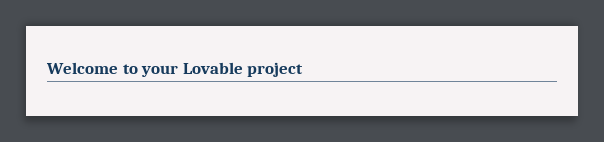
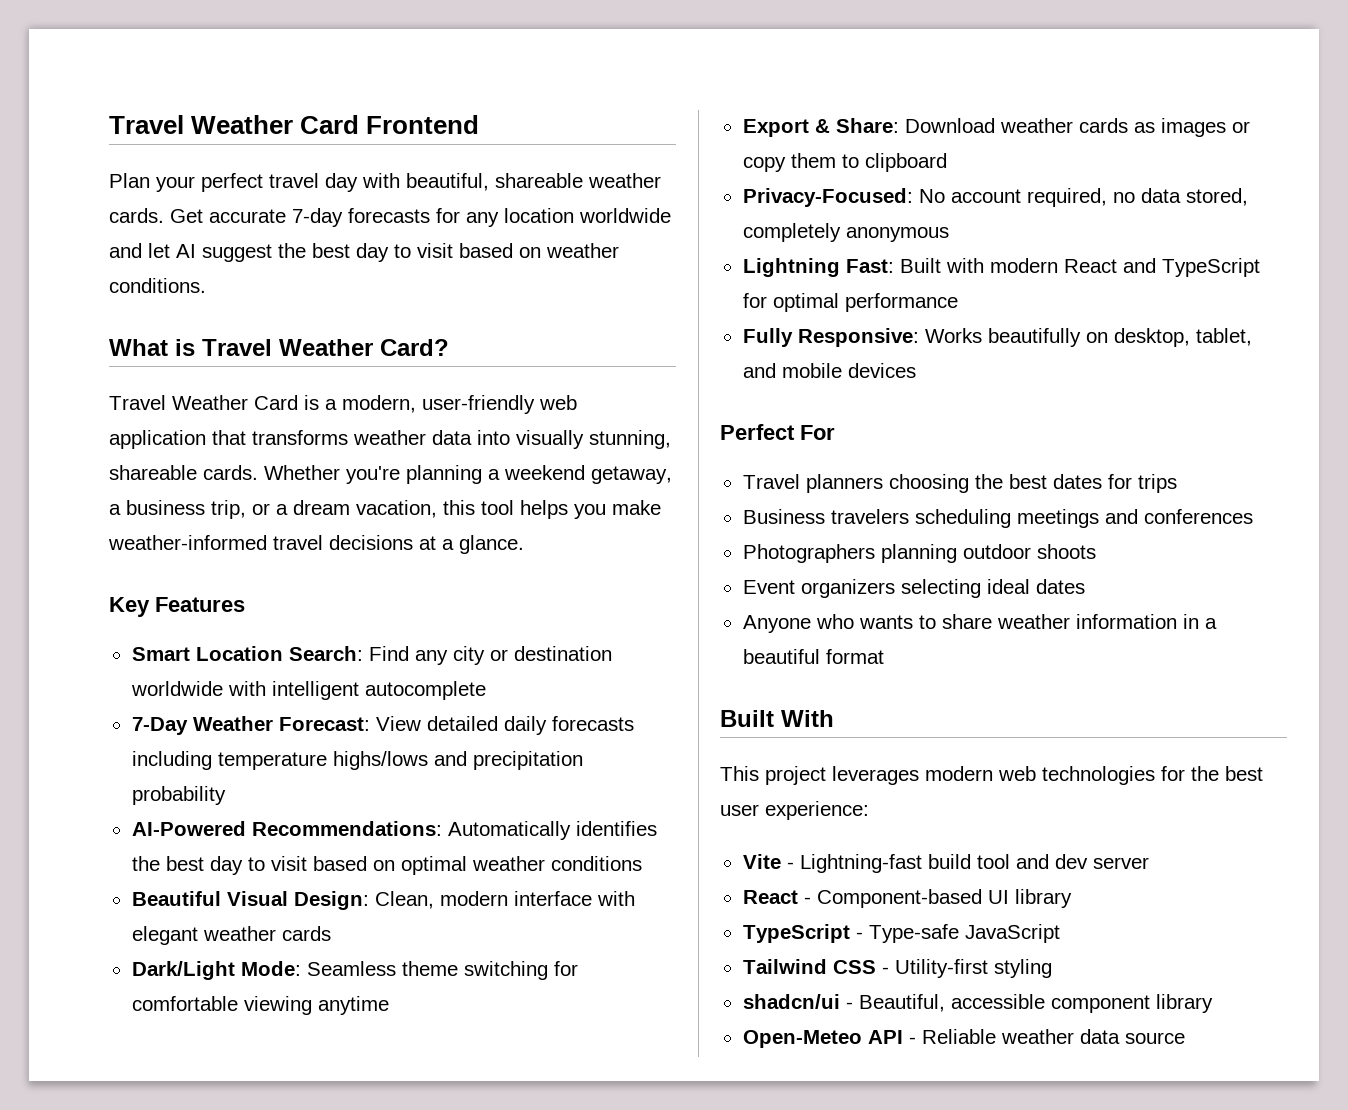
[46,62,304,77] Welcome to your Lovable project -> [109,115,480,134] [109,173,661,192] [109,208,671,227] [109,243,619,262] [109,278,206,293] [109,339,449,356] [109,395,577,414] [109,430,671,449] [109,465,672,484] [109,500,661,519] [108,535,524,554] [109,597,245,617] [131,646,612,665] [130,681,486,700] [131,716,634,735] [131,751,583,770] [131,786,226,805] [131,821,657,840] [131,856,642,875] [131,891,635,910] [131,926,331,945] [131,961,578,980] [131,996,389,1015] [742,118,1250,137] [742,153,947,172] [742,188,1248,207] [742,223,949,242] [742,258,1260,277] [742,293,958,312] [742,328,1252,347] [742,363,916,378] [720,424,835,440] [742,474,1177,493] [742,509,1253,528] [742,544,1096,563] [742,579,1085,598] [742,614,1217,633] [742,649,884,664] [720,710,834,727] [720,766,1263,785] [720,801,869,820] [742,854,1149,873] [742,889,1072,908] [742,924,1060,943] [742,959,1052,978] [742,994,1213,1013] [742,1029,1185,1048] Travel Weather Card Frontend // Plan your perfect travel day with beautiful, shareable weather cards. Get accurate 7-day forecasts for any location worldwide and let AI suggest the best day to visit based on weather conditions. // What is Travel Weather Card? // Travel Weather Card is a modern, user-friendly web application that transforms weather data into visually stunning, shareable cards. Whether you're planning a weekend getaway, a business trip, or a dream vacation, this tool helps you make weather-informed travel decisions at a glance. // Key Features // Smart Location Search: Find any city or destination worldwide with intelligent autocomplete // 7-Day Weather Forecast: View detailed daily forecasts including temperature highs/lows and precipitation probability // AI-Powered Recommendations: Automatically identifies the best day to visit based on optimal weather conditions // Beautiful Visual Design: Clean, modern interface with elegant weather cards // Dark/Light Mode: Seamless theme switching for comfortable viewing anytime // Export & Share: Download weather cards as images or copy them to clipboard // Privacy-Focused: No account required, no data stored, completely anonymous // Lightning Fast: Built with modern React and TypeScript for optimal performance // Fully Responsive: Works beautifully on desktop, tablet, and mobile devices // Perfect For // Travel planners choosing the best dates for trips // Business travelers scheduling meetings and conferences // Photographers planning outdoor shoots // Event organizers selecting ideal dates // Anyone who wants to share weather information in a beautiful format // Built With // This project leverages modern web technologies for the best user experience: // Vite - Lightning-fast build tool and dev server // React - Component-based UI library // TypeScript - Type-safe JavaScript // Tailwind CSS - Utility-first styling // shadcn/ui - Beautiful, accessible component library // Open-Meteo API - Reliable weather data source

